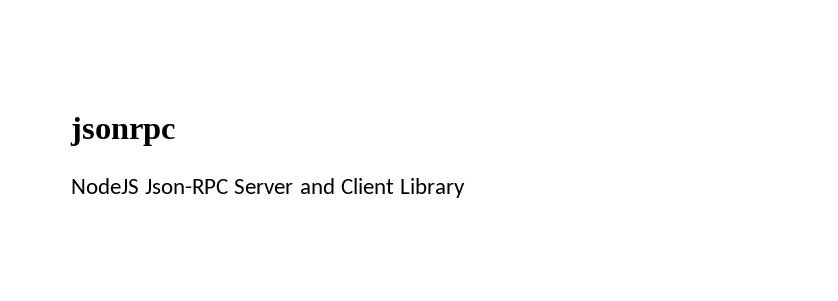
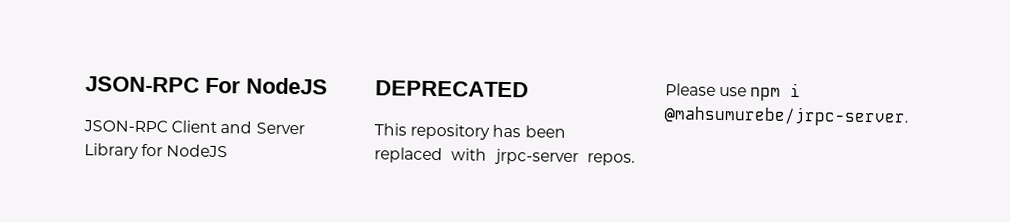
[70,117,175,146] [71,178,466,198] jsonrpc // NodeJS Json-RPC Server and Client Library -> [85,76,328,95] [83,119,305,135] [84,143,229,159] [375,80,529,98] [374,123,566,140] [374,147,635,166] [665,82,802,101] [664,105,909,127] JSON-RPC For NodeJS // JSON-RPC Client and Server Library for NodeJS // DEPRECATED // This repository has been replaced with jrpc-server repos. Please use npm i @mahsumurebe/jrpc-server.

